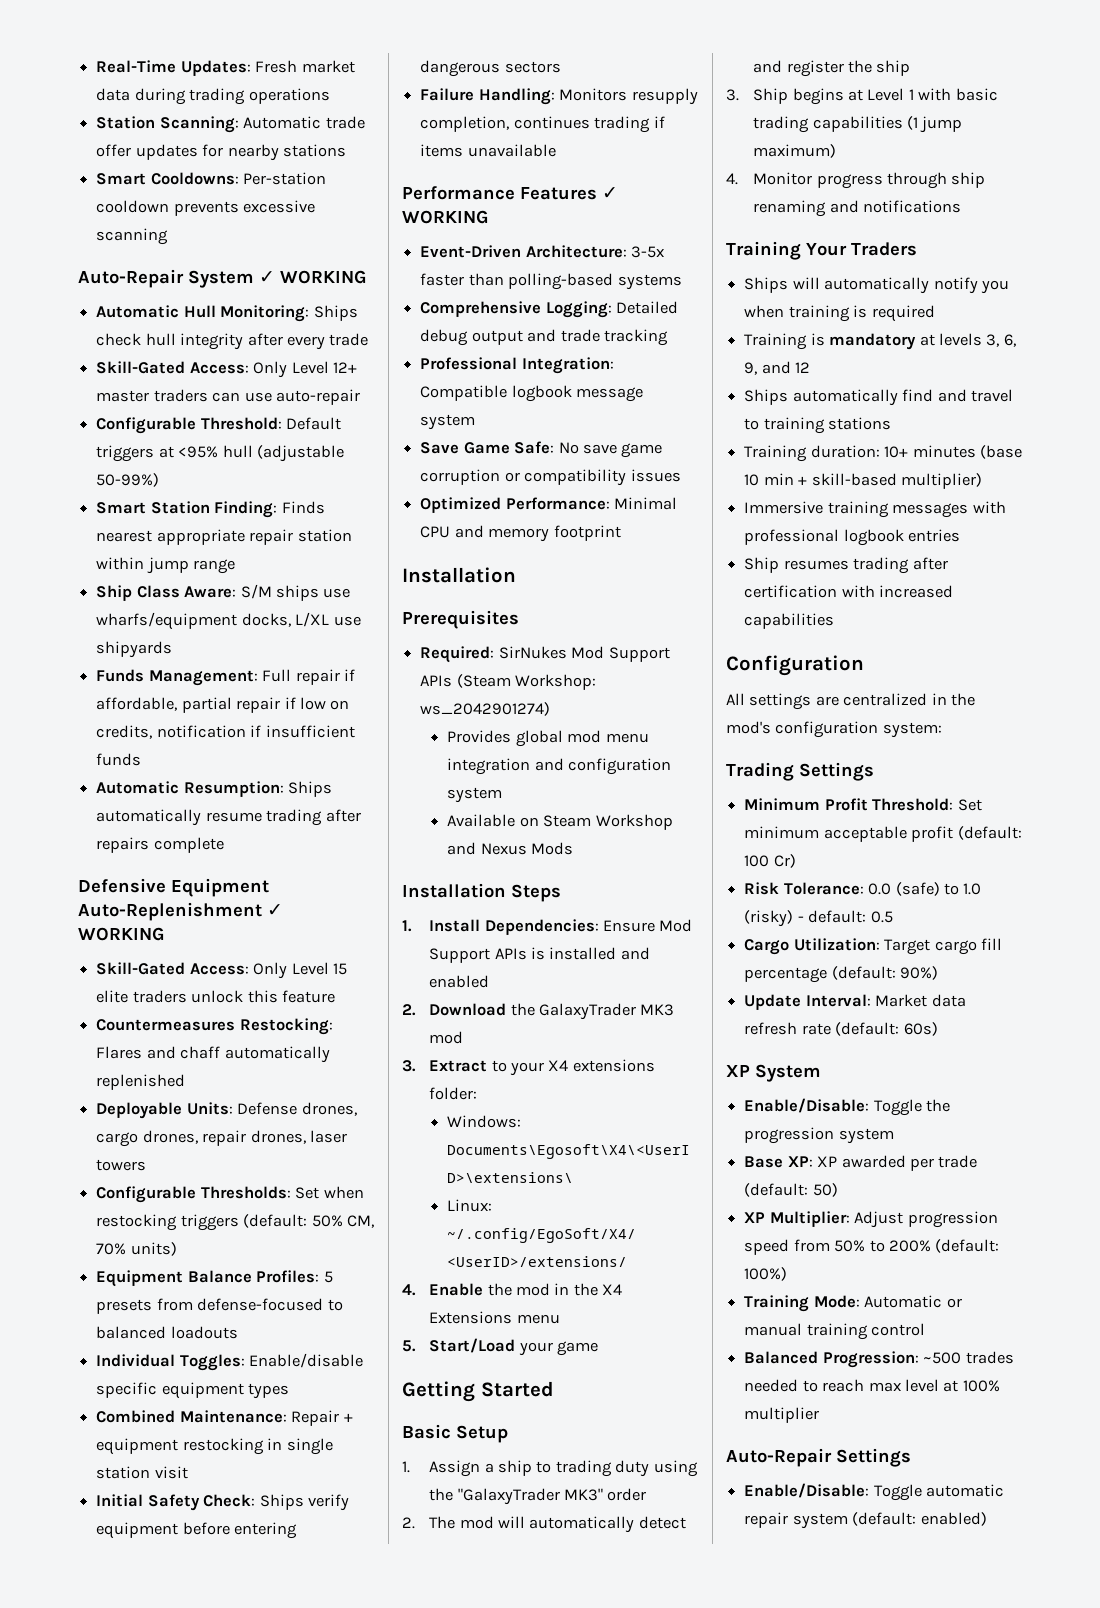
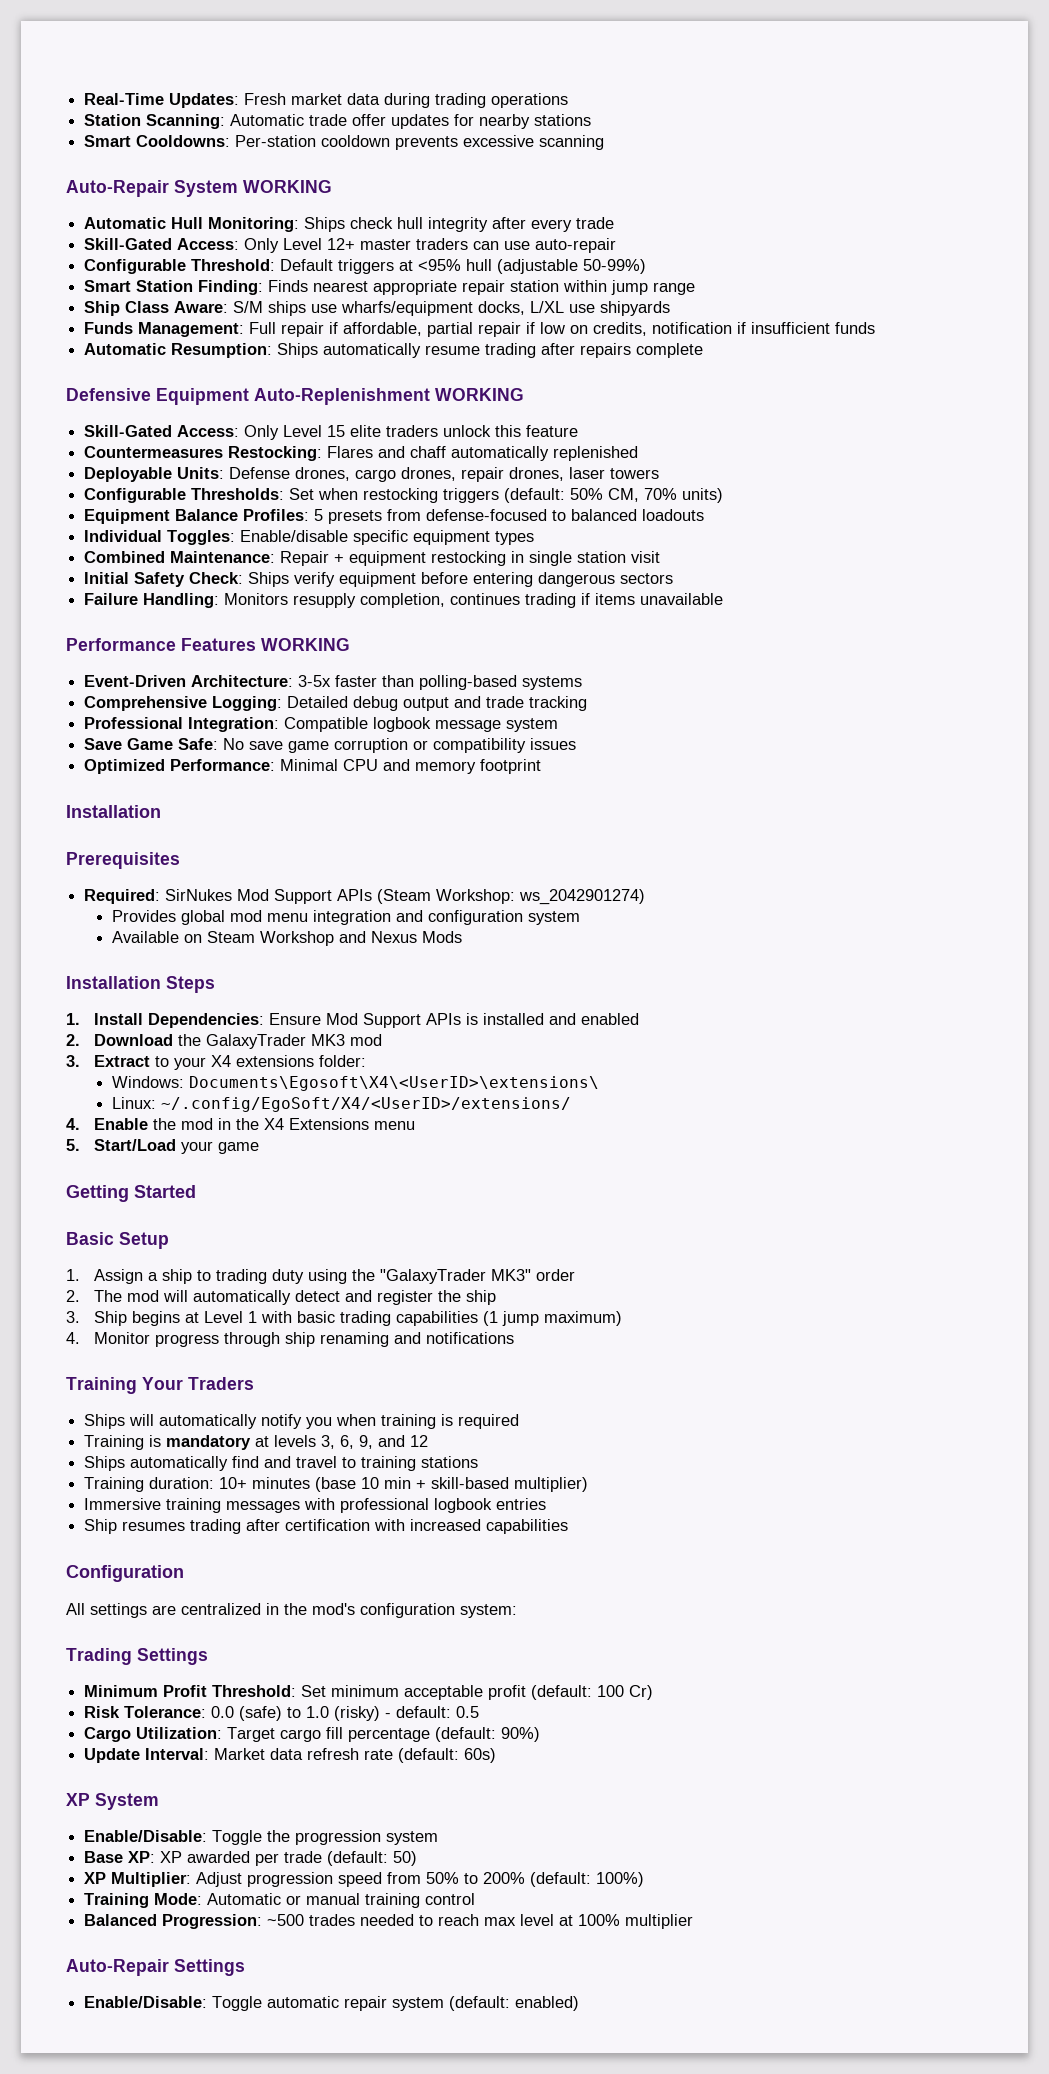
[259,271,275,283] ✓ -> (238, 188) none
[267,904,283,916] ✓ -> (430, 396) none
[602,187,618,199] ✓ -> (256, 644) none

